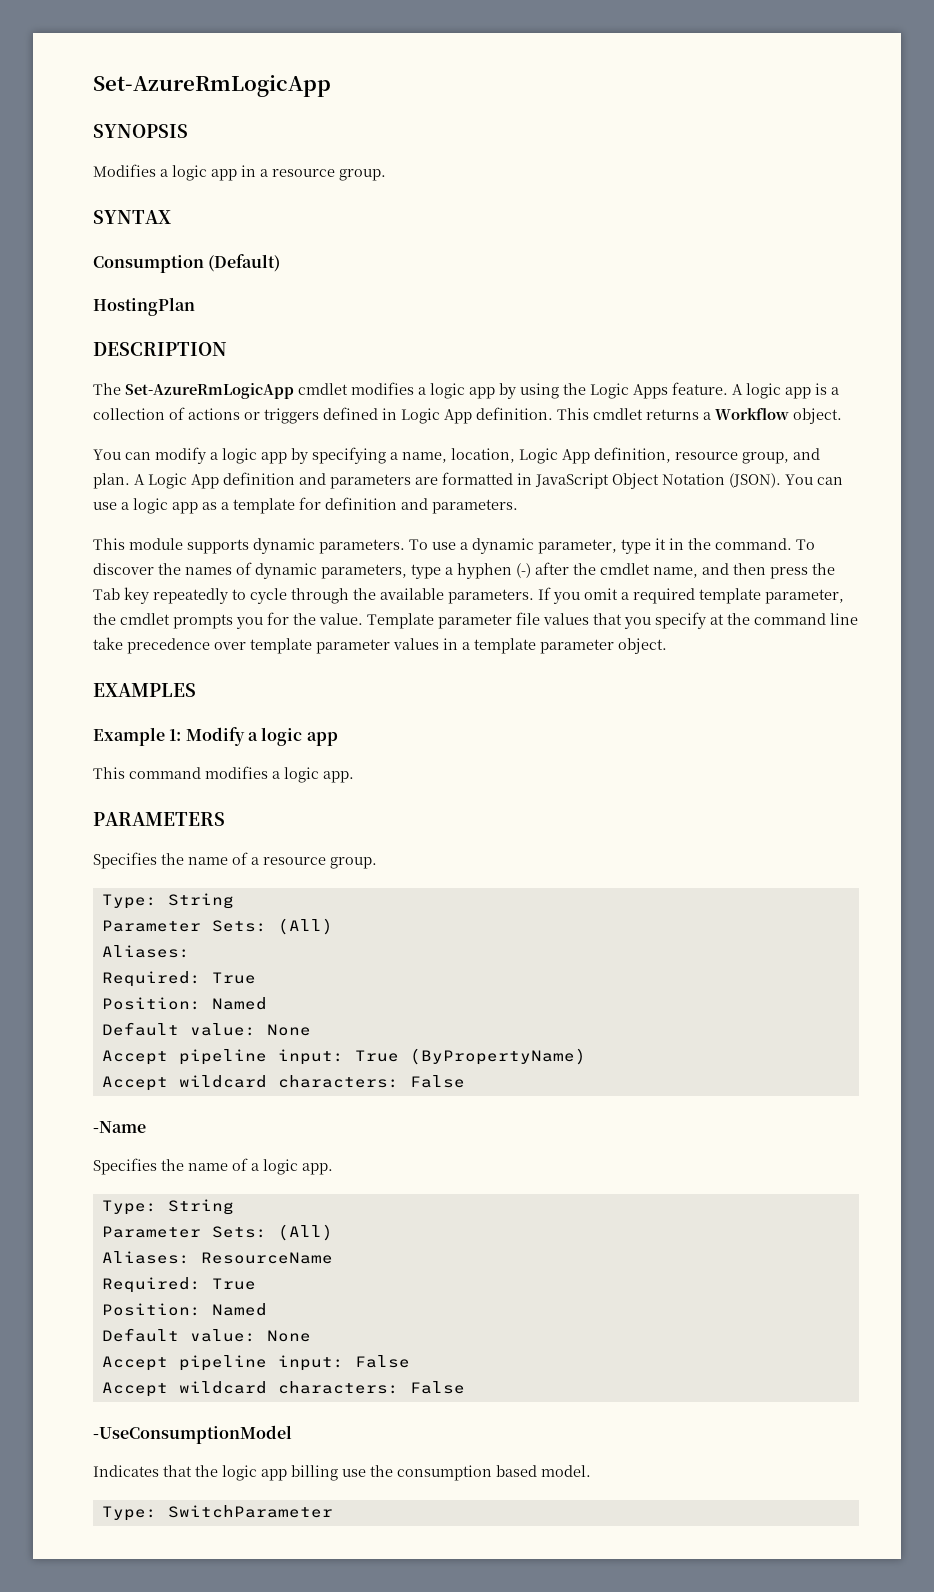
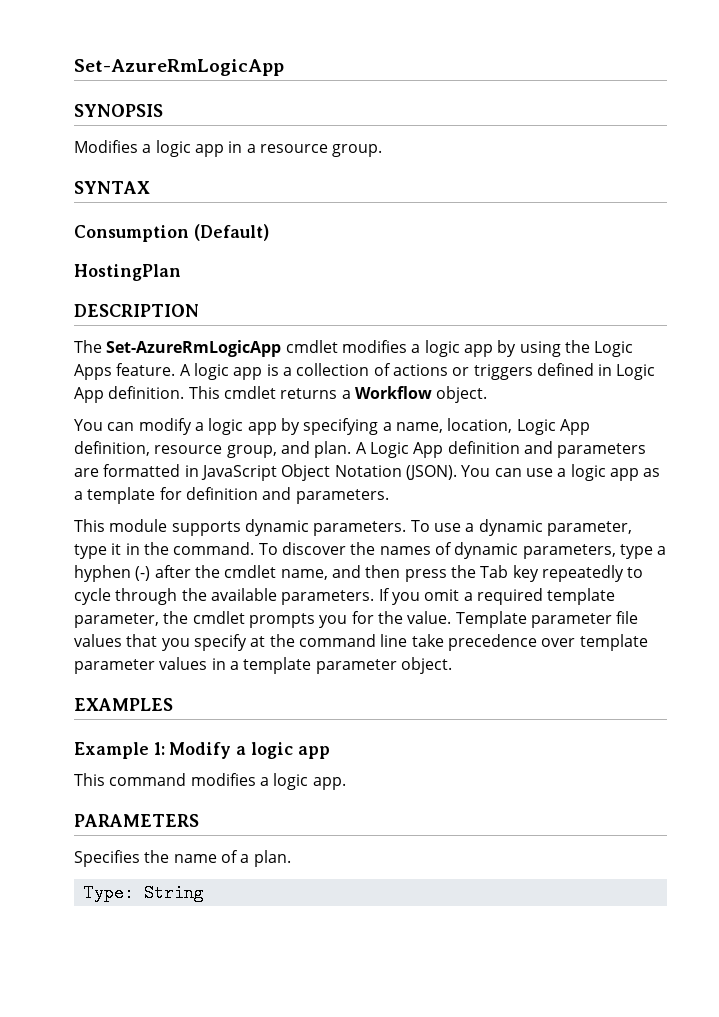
[263,857,377,869] [101,893,234,909] [101,918,333,935] [101,945,190,958] [101,971,256,987] [101,997,267,1010] [101,1022,311,1036] [101,1048,586,1065] [101,1075,465,1091] [93,1121,146,1133] [93,1158,333,1175] [101,1199,234,1215] [101,1224,333,1241] [101,1251,333,1264] [101,1277,256,1293] [101,1303,267,1316] [101,1328,311,1342] [101,1355,410,1371] [101,1381,465,1397] [93,1425,292,1444] [93,1465,591,1481] [101,1505,333,1521] resource group. // Type: String // Parameter Sets: (All) // Aliases: // Required: True // Position: Named // Default value: None // Accept pipeline input: True (ByPropertyName) // Accept wildcard characters: False // -Name // Specifies the name of a logic app. // Type: String // Parameter Sets: (All) // Aliases: ResourceName // Required: True // Position: Named // Default value: None // Accept pipeline input: False // Accept wildcard characters: False // -UseConsumptionModel // Indicates that the logic app billing use the consumption based model. // Type: SwitchParameter -> [253,850,291,867] [83,884,204,902] plan. // Type: String

